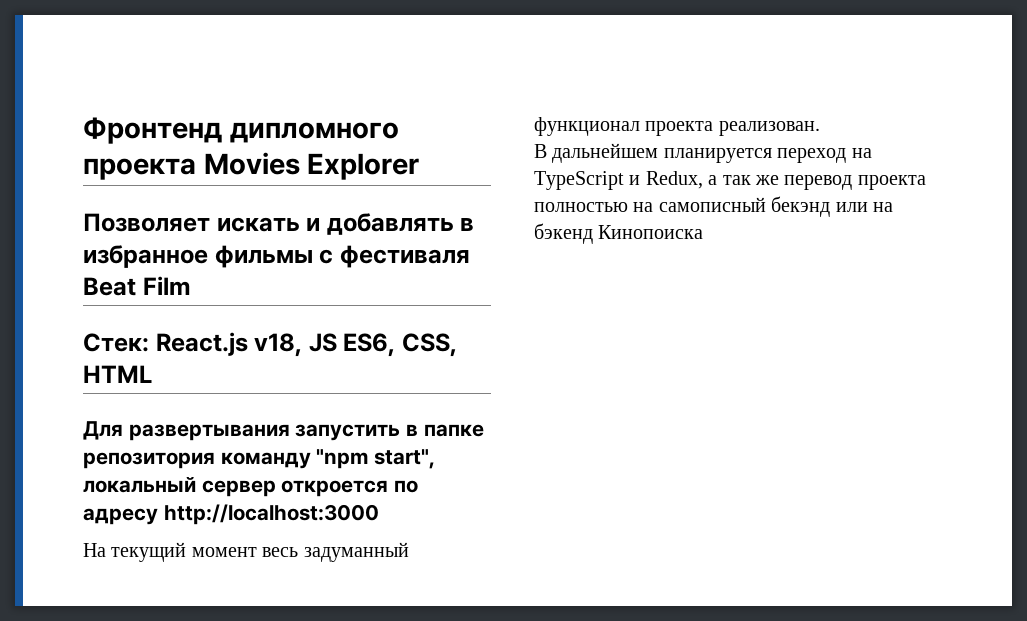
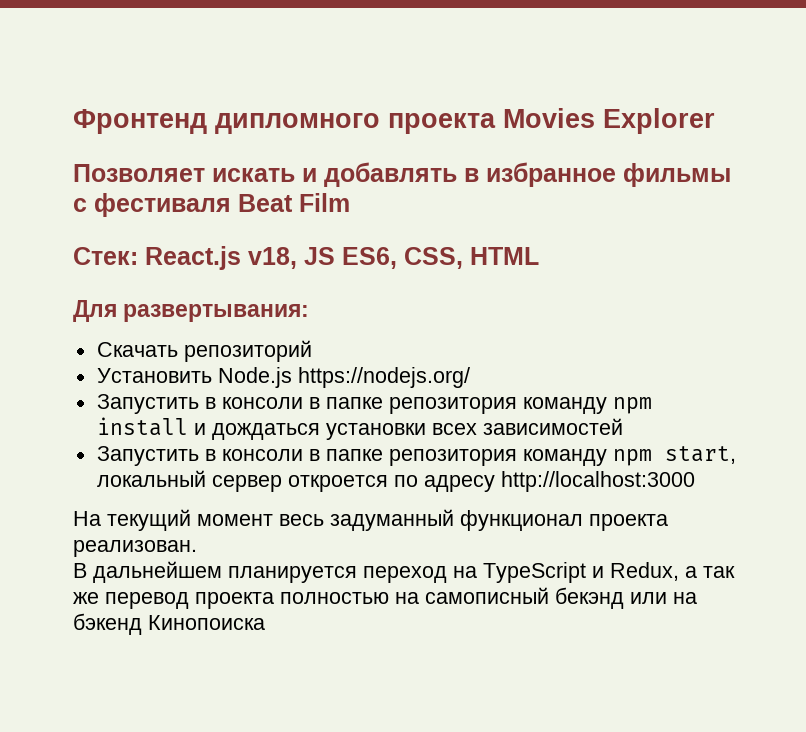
[128,424,484,441] [83,449,436,469] развертывания запустить в папке репозитория команду "npm start", -> [123,304,310,322] [96,340,312,362] [96,367,470,388] [96,394,652,414] [96,417,623,440] [96,446,736,466] развертывания: // Скачать репозиторий // Установить Node.js https://nodejs.org/ // Запустить в консоли в папке репозитория команду npm install и дождаться установки всех зависимостей // Запустить в консоли в папке репозитория команду npm start,

